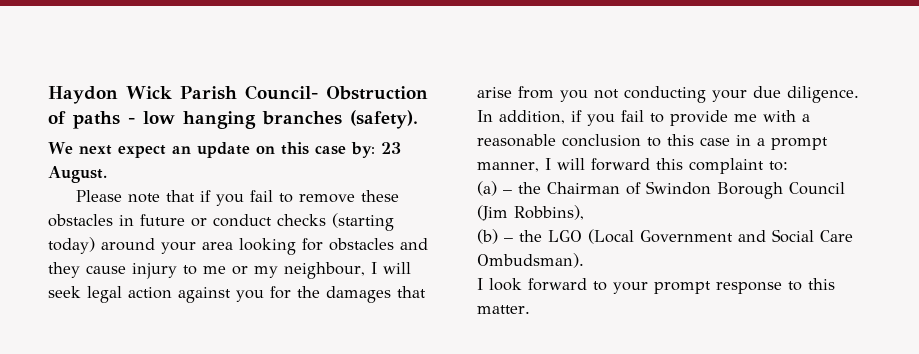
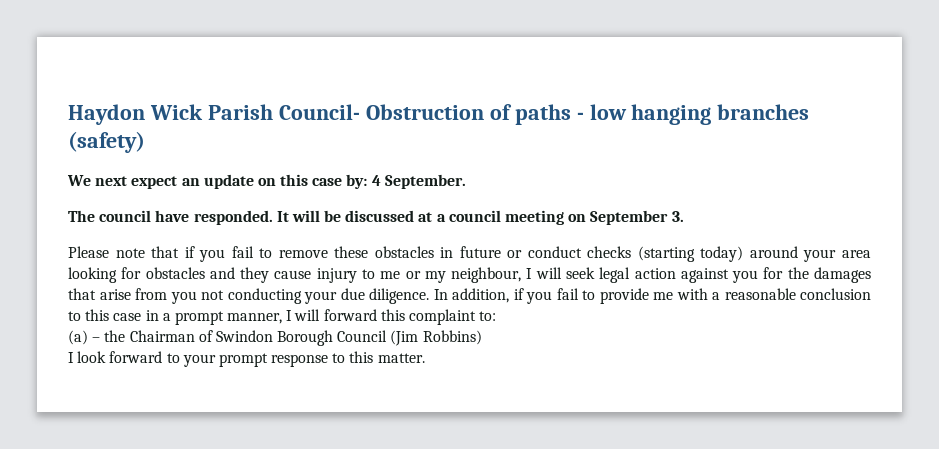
[350,110,418,129] (safety). -> [68,131,145,153] (safety)
[380,142,401,154] [48,166,107,183] 23 August. -> [371,174,466,189] [68,210,684,225] 4 September. // The council have responded. It will be discussed at a council meeting on September 3.
[514,205,585,220] [477,229,853,244] [477,253,584,268] Robbins), // (b) – the LGO (Local Government and Social Care Ombudsman). -> [422,330,482,345] Robbins)

